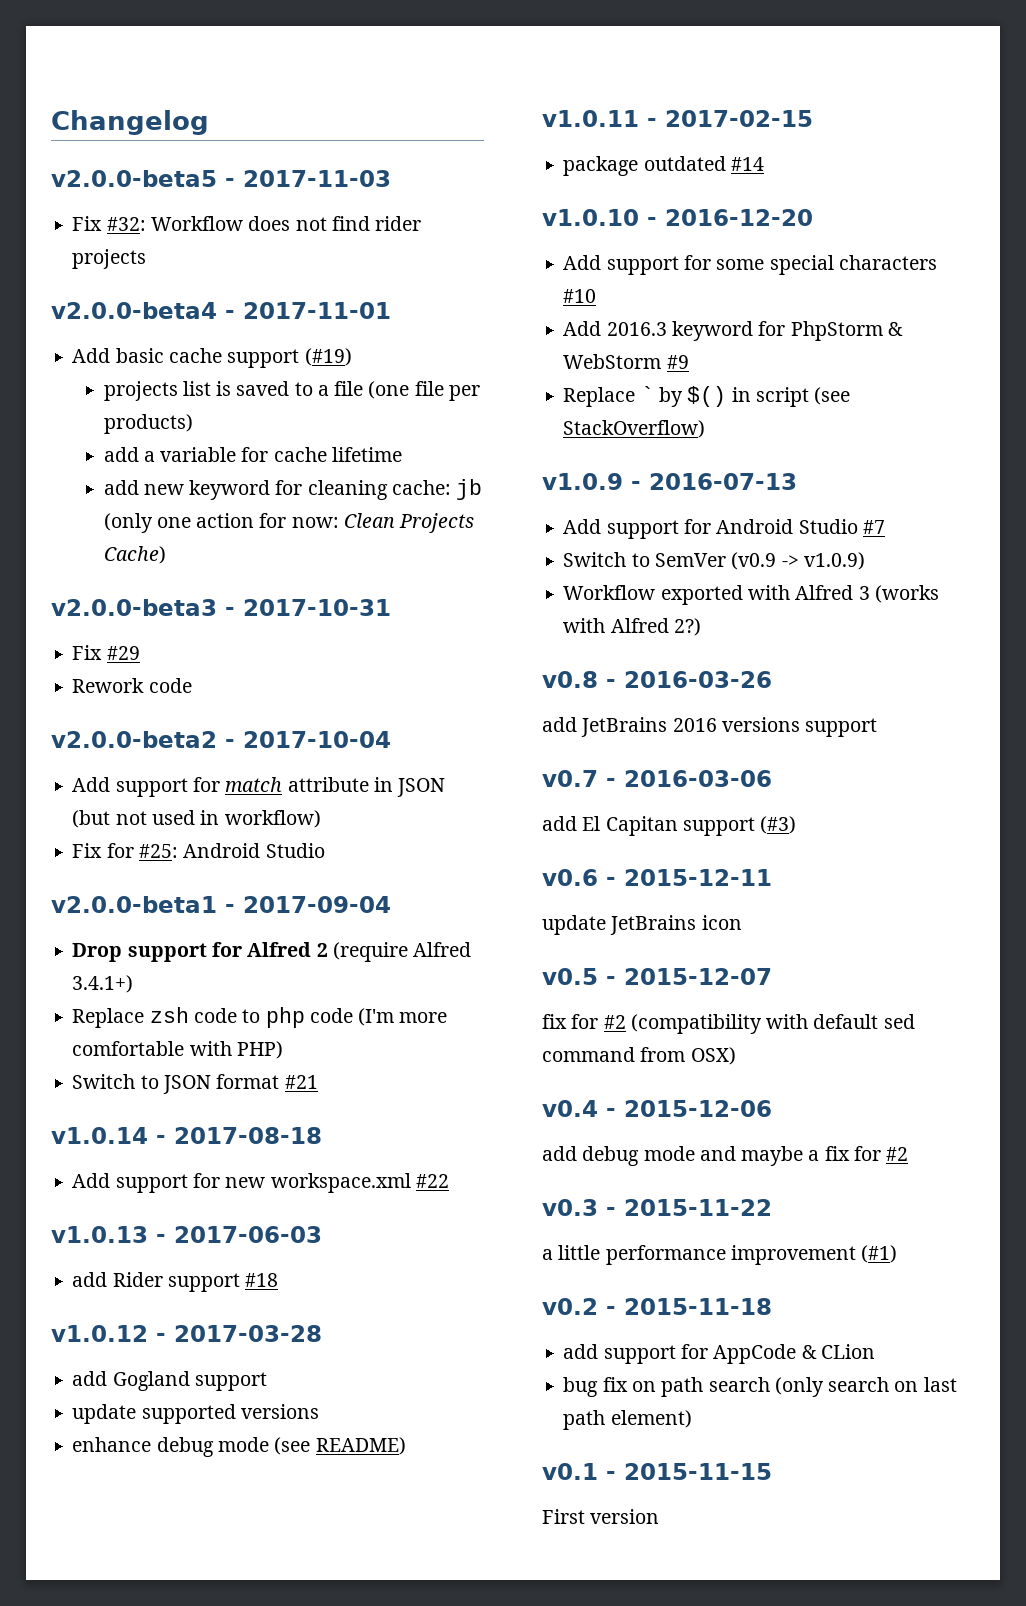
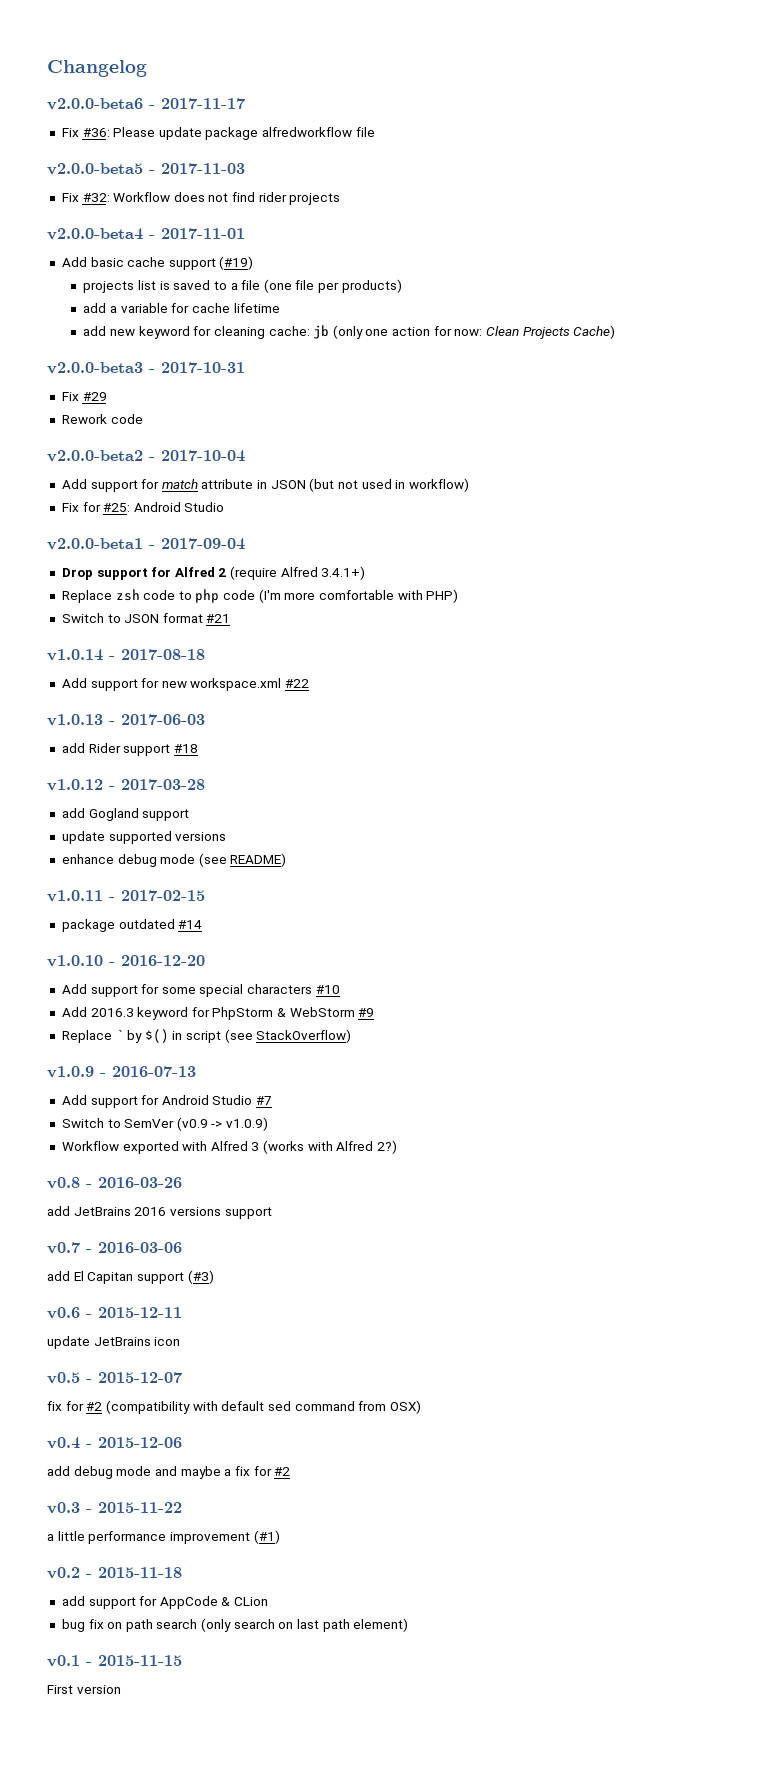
(209, 122) none -> [47,98,245,110] [61,127,375,140] // v2.0.0-beta6 - 2017-11-17 // Fix #36: Please update package alfredworkflow file

